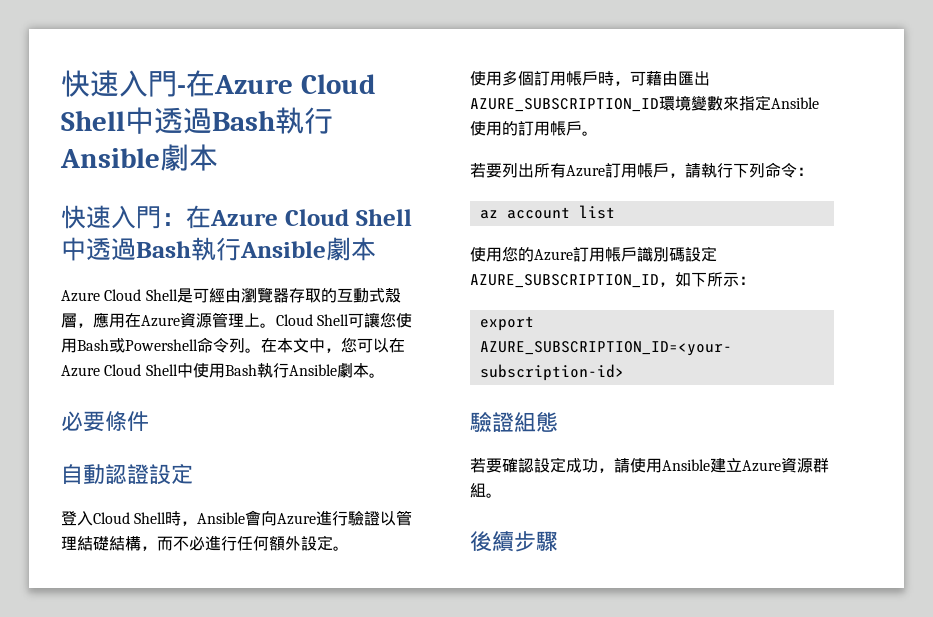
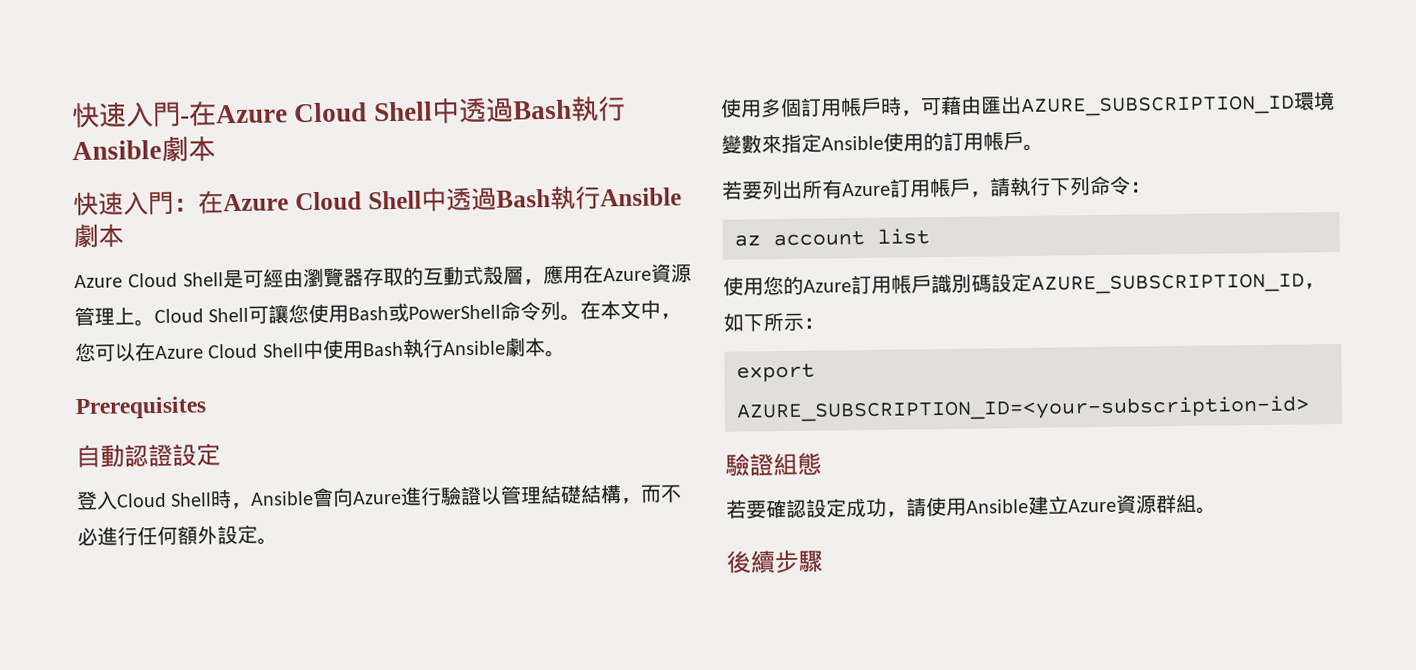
[125,339,198,351] Powershell -> [408,304,502,320] PowerShell
[61,411,149,432] 必要條件 -> [75,396,207,420] Prerequisites

